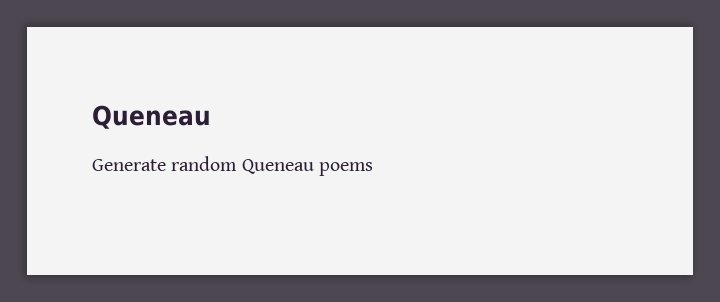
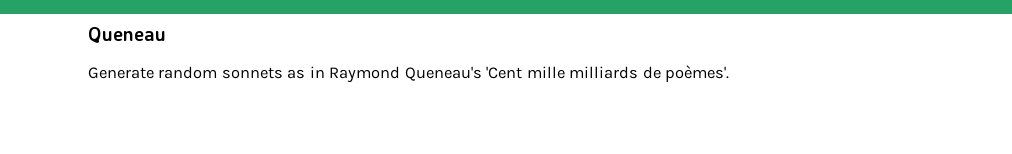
[241,159,373,176] Queneau poems -> [221,65,730,83] sonnets as in Raymond Queneau's 'Cent mille milliards de poèmes'.

